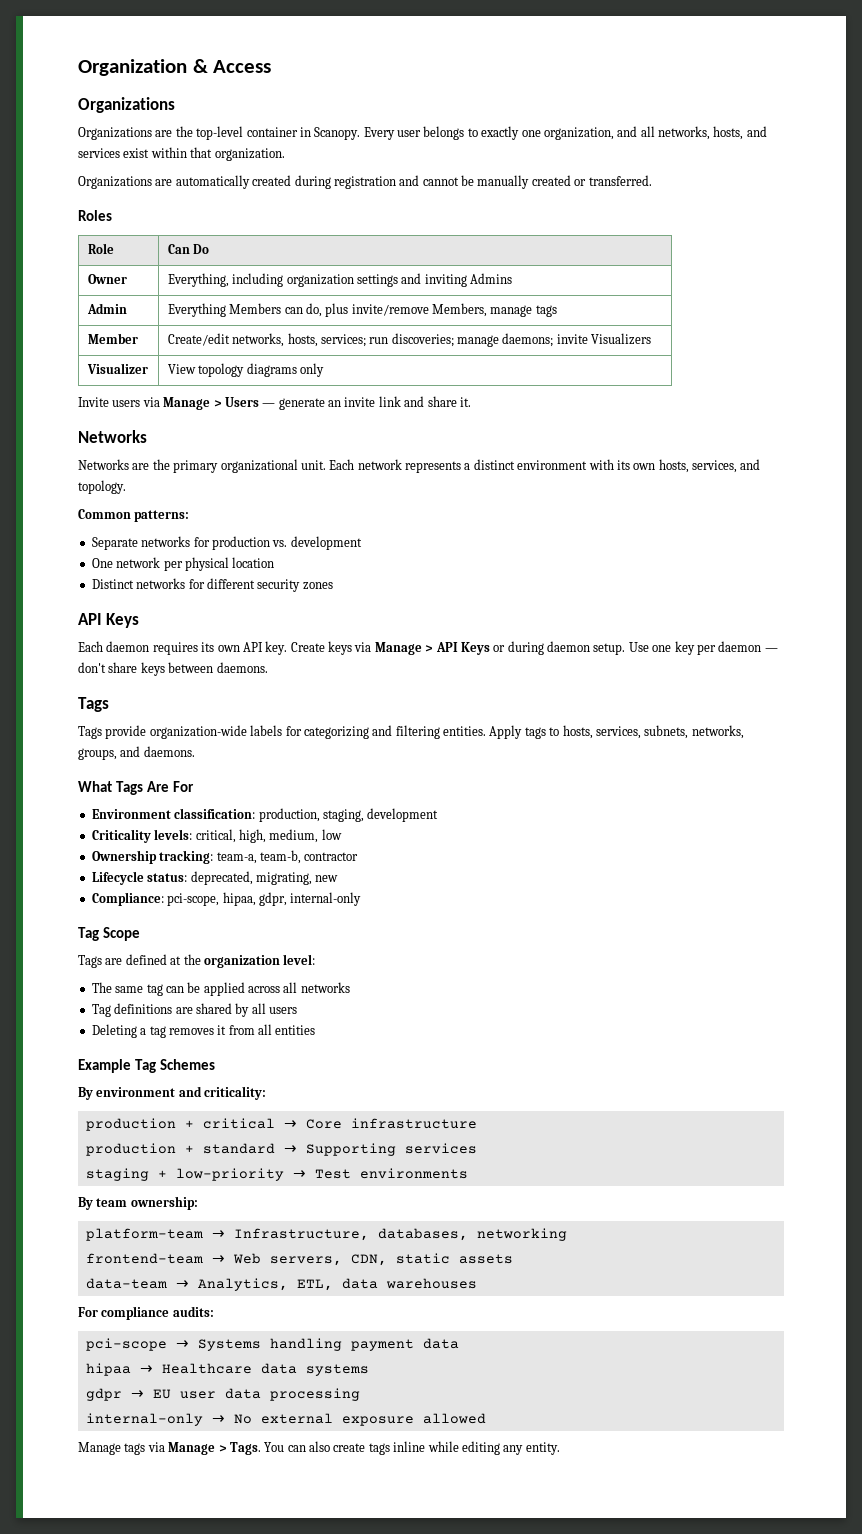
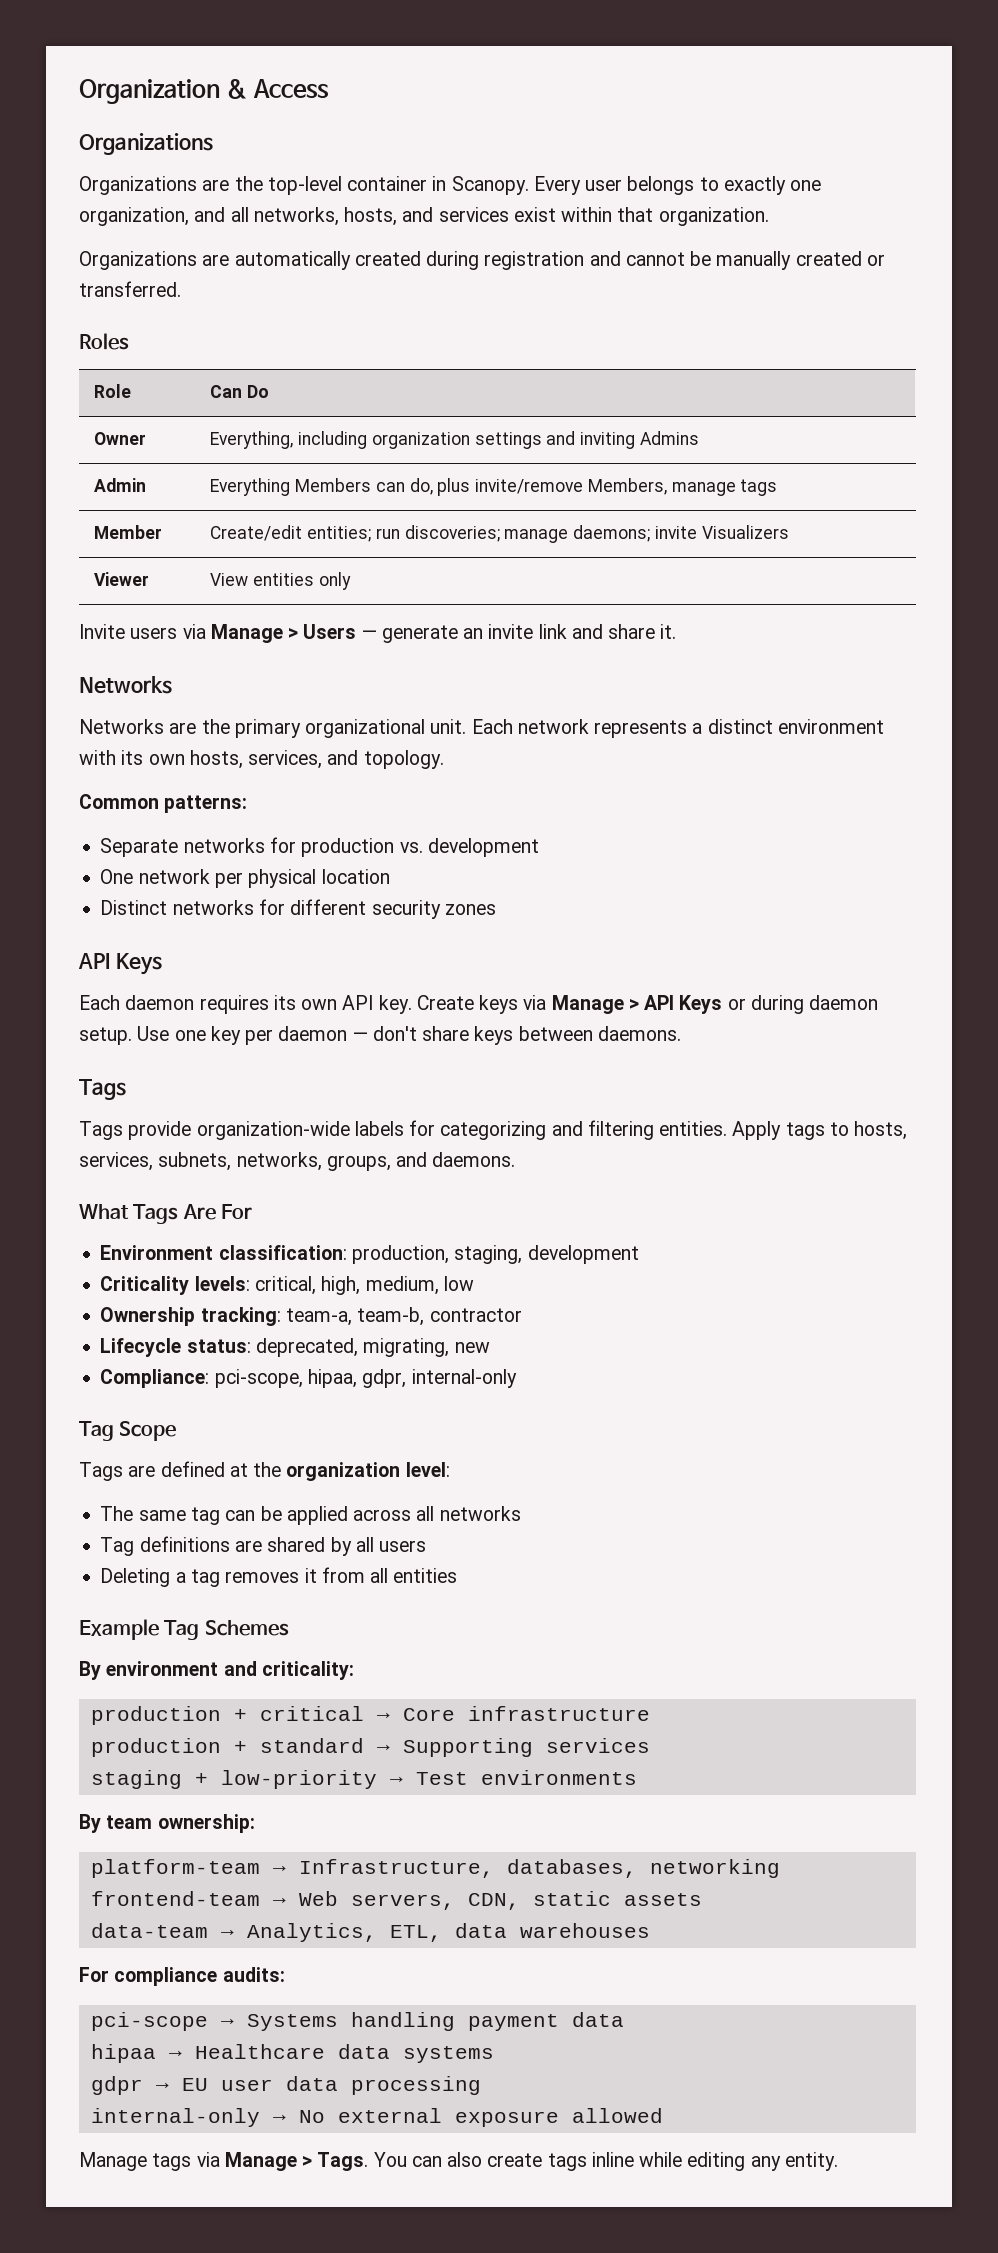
[232,333,366,347] networks, hosts, services; -> [307,526,372,542] entities;
[86,363,148,374] Visualizer -> [94,572,150,586] Viewer
[198,363,297,377] topology diagrams -> [253,573,315,586] entities

